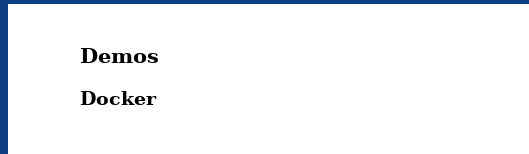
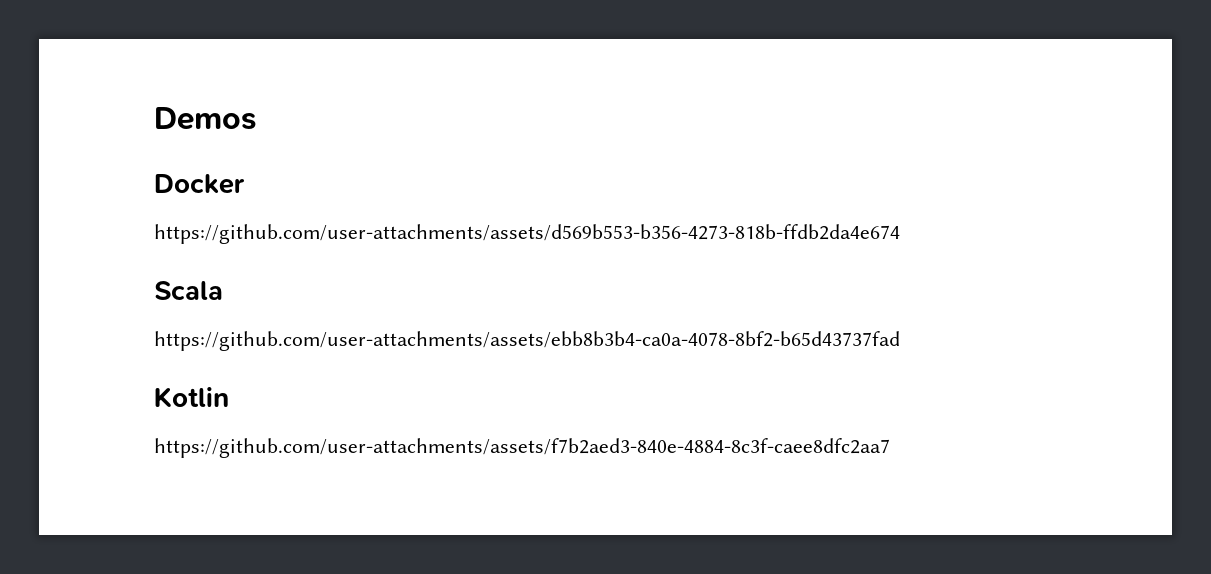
(157, 98) none -> [154,224,900,244] [154,281,223,300] [154,331,900,351] [154,387,229,408] [154,438,890,458] // https://github.com/user-attachments/assets/d569b553-b356-4273-818b-ffdb2da4e674 // Scala // https://github.com/user-attachments/assets/ebb8b3b4-ca0a-4078-8bf2-b65d43737fad // Kotlin // https://github.com/user-attachments/assets/f7b2aed3-840e-4884-8c3f-caee8dfc2aa7

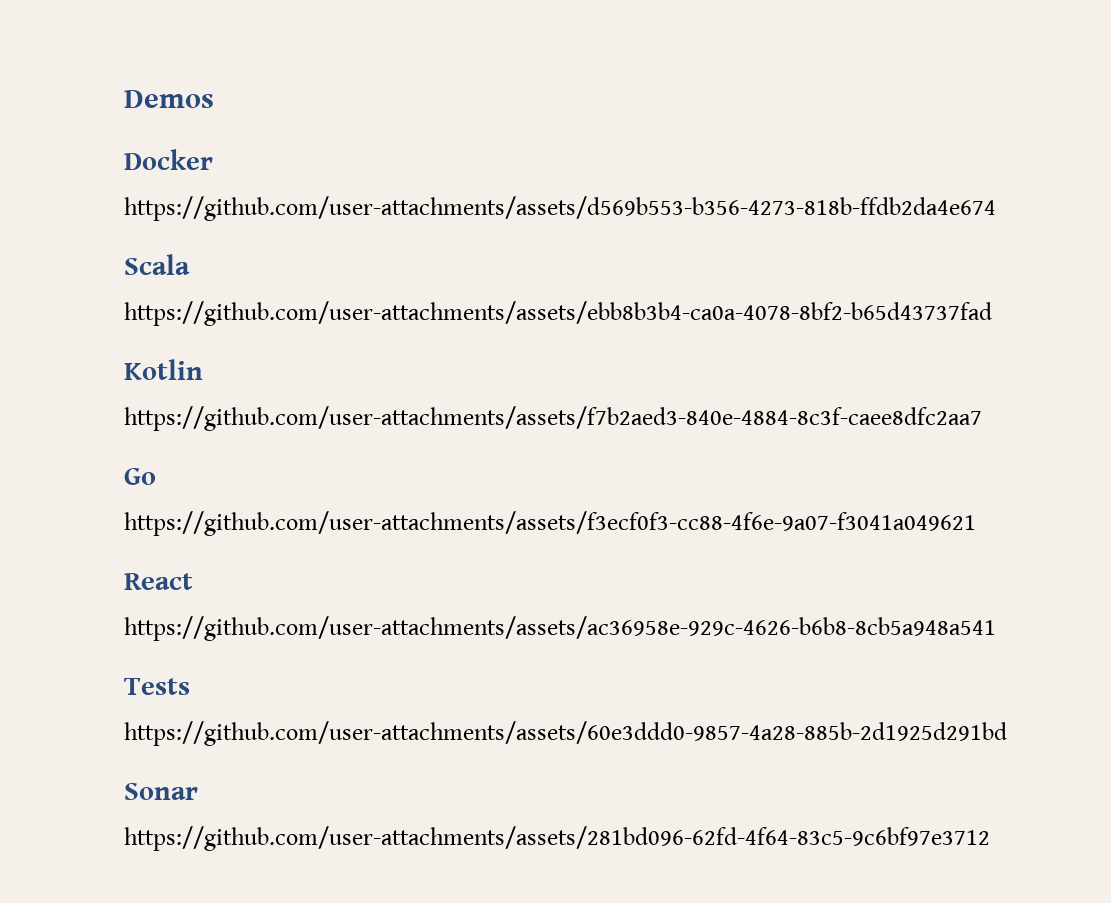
(890, 448) none -> [124,468,156,485] [124,511,976,536] [124,573,193,590] [124,616,996,641] [124,678,190,695] [124,721,1007,746] [124,783,198,800] [124,826,990,851] // Go // https://github.com/user-attachments/assets/f3ecf0f3-cc88-4f6e-9a07-f3041a049621 // React // https://github.com/user-attachments/assets/ac36958e-929c-4626-b6b8-8cb5a948a541 // Tests // https://github.com/user-attachments/assets/60e3ddd0-9857-4a28-885b-2d1925d291bd // Sonar // https://github.com/user-attachments/assets/281bd096-62fd-4f64-83c5-9c6bf97e3712

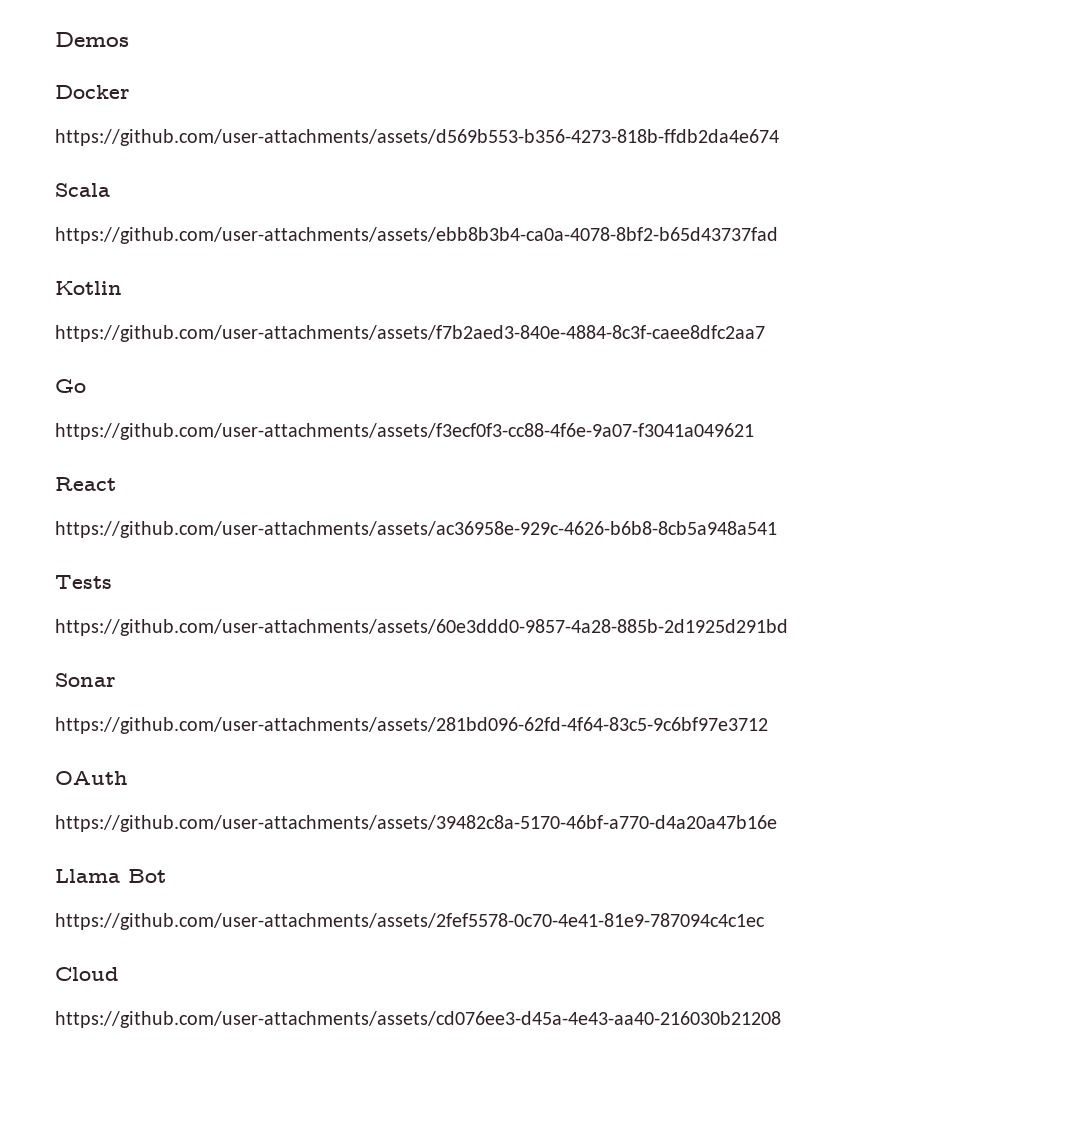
(990, 838) none -> [55,771,128,785] [55,815,777,832] [55,869,166,883] [55,913,765,930] [55,967,119,981] [55,1011,781,1028] // OAuth // https://github.com/user-attachments/assets/39482c8a-5170-46bf-a770-d4a20a47b16e // Llama Bot // https://github.com/user-attachments/assets/2fef5578-0c70-4e41-81e9-787094c4c1ec // Cloud // https://github.com/user-attachments/assets/cd076ee3-d45a-4e43-aa40-216030b21208

